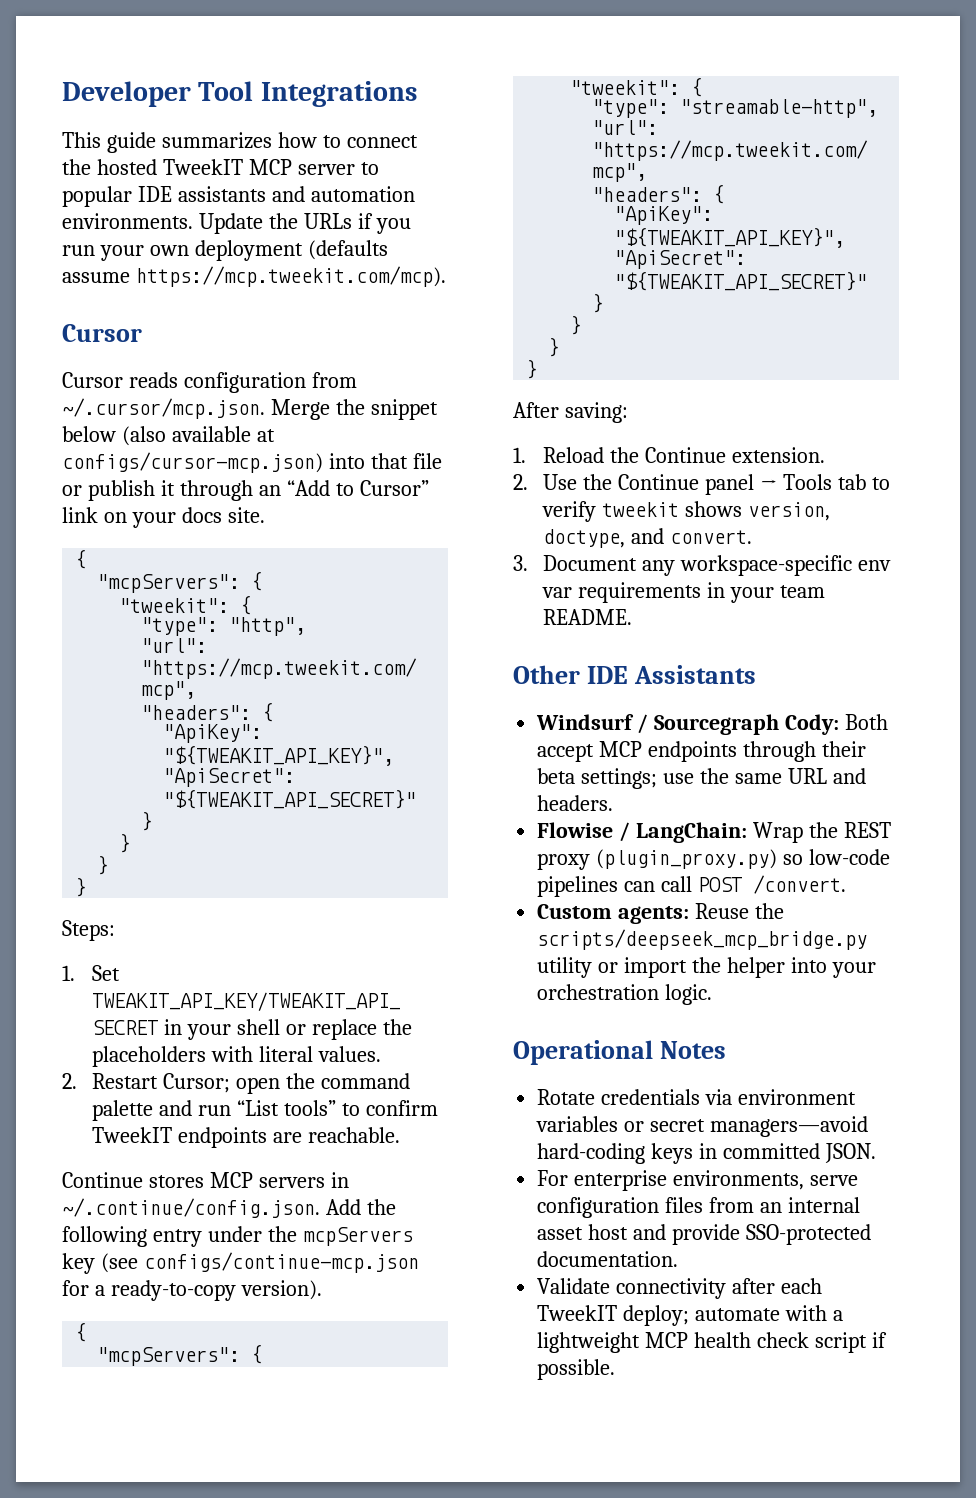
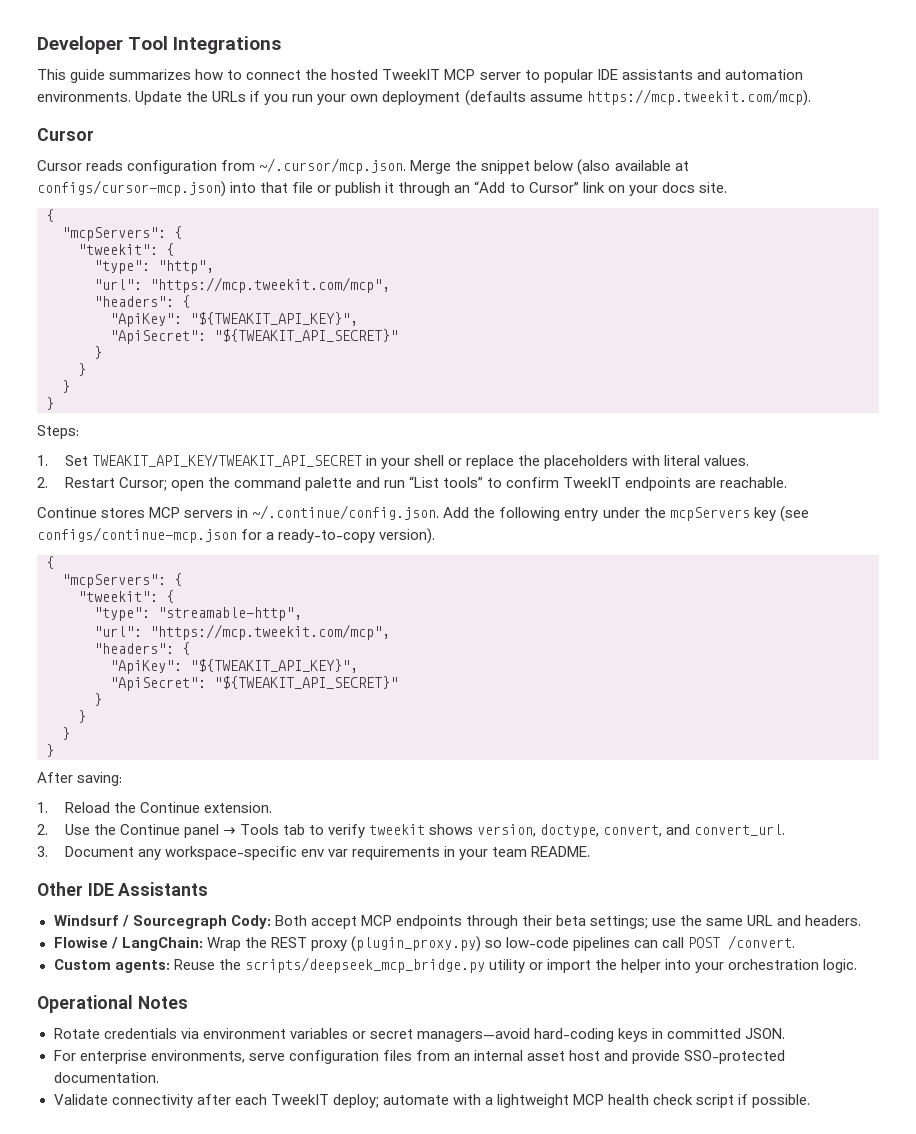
[631,528,753,544] and convert. -> [603,824,786,837] convert, and convert_url.

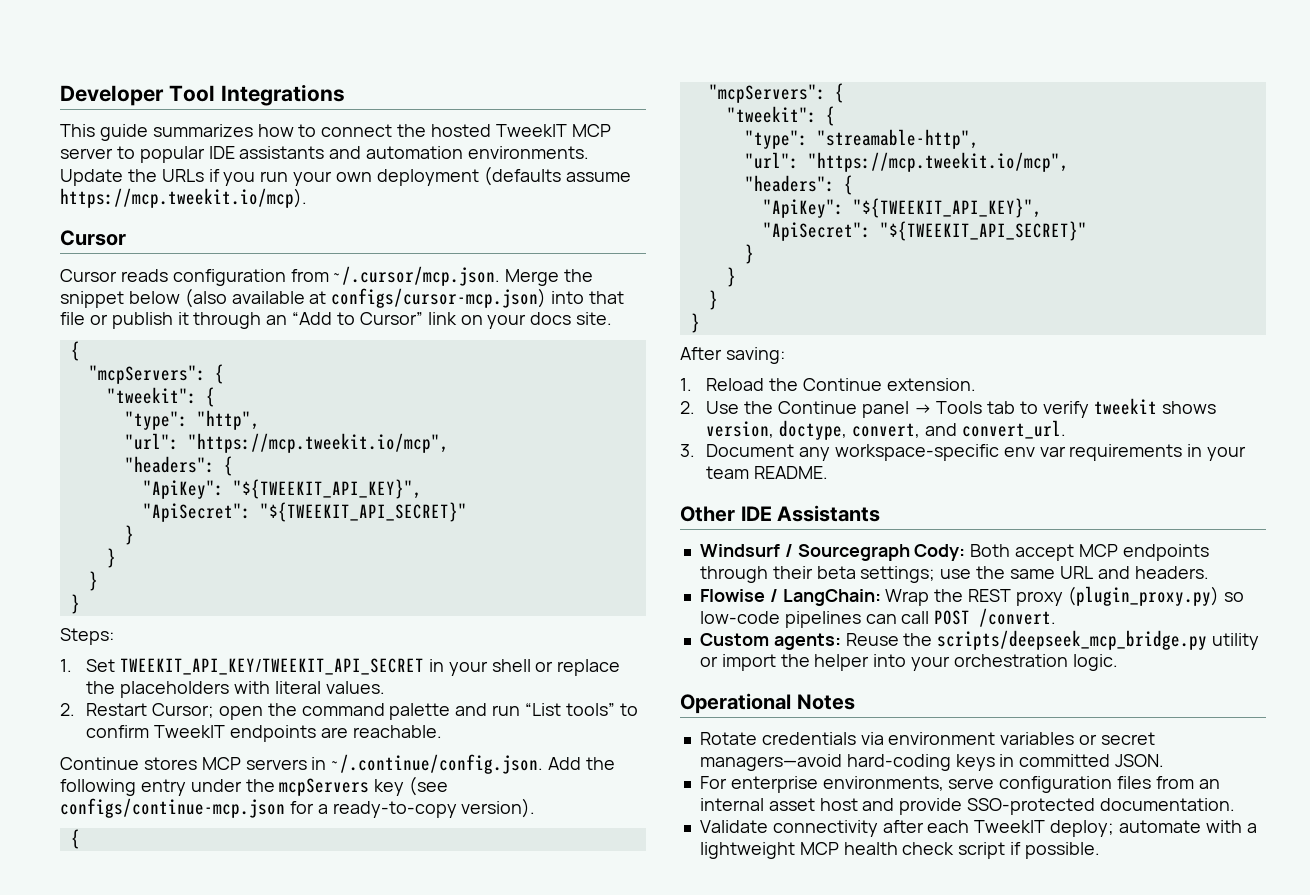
[586,89,811,106] https://mcp.tweekit.com/mcp). -> [60,188,307,208] https://mcp.tweekit.io/mcp).
[150,277,390,293] [94,295,190,308] [110,312,358,327] [110,329,398,344] "https://mcp.tweekit.com/mcp", // "headers": { // "ApiKey": "${TWEAKIT_API_KEY}", // "ApiSecret": "${TWEAKIT_API_SECRET}" -> [187,433,449,453] [124,456,233,476] [142,479,422,499] [142,502,467,522] "https://mcp.tweekit.io/mcp", // "headers": { // "ApiKey": "${TWEEKIT_API_KEY}", // "ApiSecret": "${TWEEKIT_API_SECRET}"
[91,455,362,467] TWEAKIT_API_KEY/TWEAKIT_API_SECRET -> [119,658,424,675] TWEEKIT_API_KEY/TWEEKIT_API_SECRET
[150,624,390,640] [94,642,190,655] [110,659,358,674] [110,676,398,691] "https://mcp.tweekit.com/mcp", // "headers": { // "ApiKey": "${TWEAKIT_API_KEY}", // "ApiSecret": "${TWEAKIT_API_SECRET}" -> [807,152,1069,172] [744,175,853,195] [762,198,1042,218] [762,221,1087,241] "https://mcp.tweekit.io/mcp", // "headers": { // "ApiKey": "${TWEEKIT_API_KEY}", // "ApiSecret": "${TWEEKIT_API_SECRET}"

